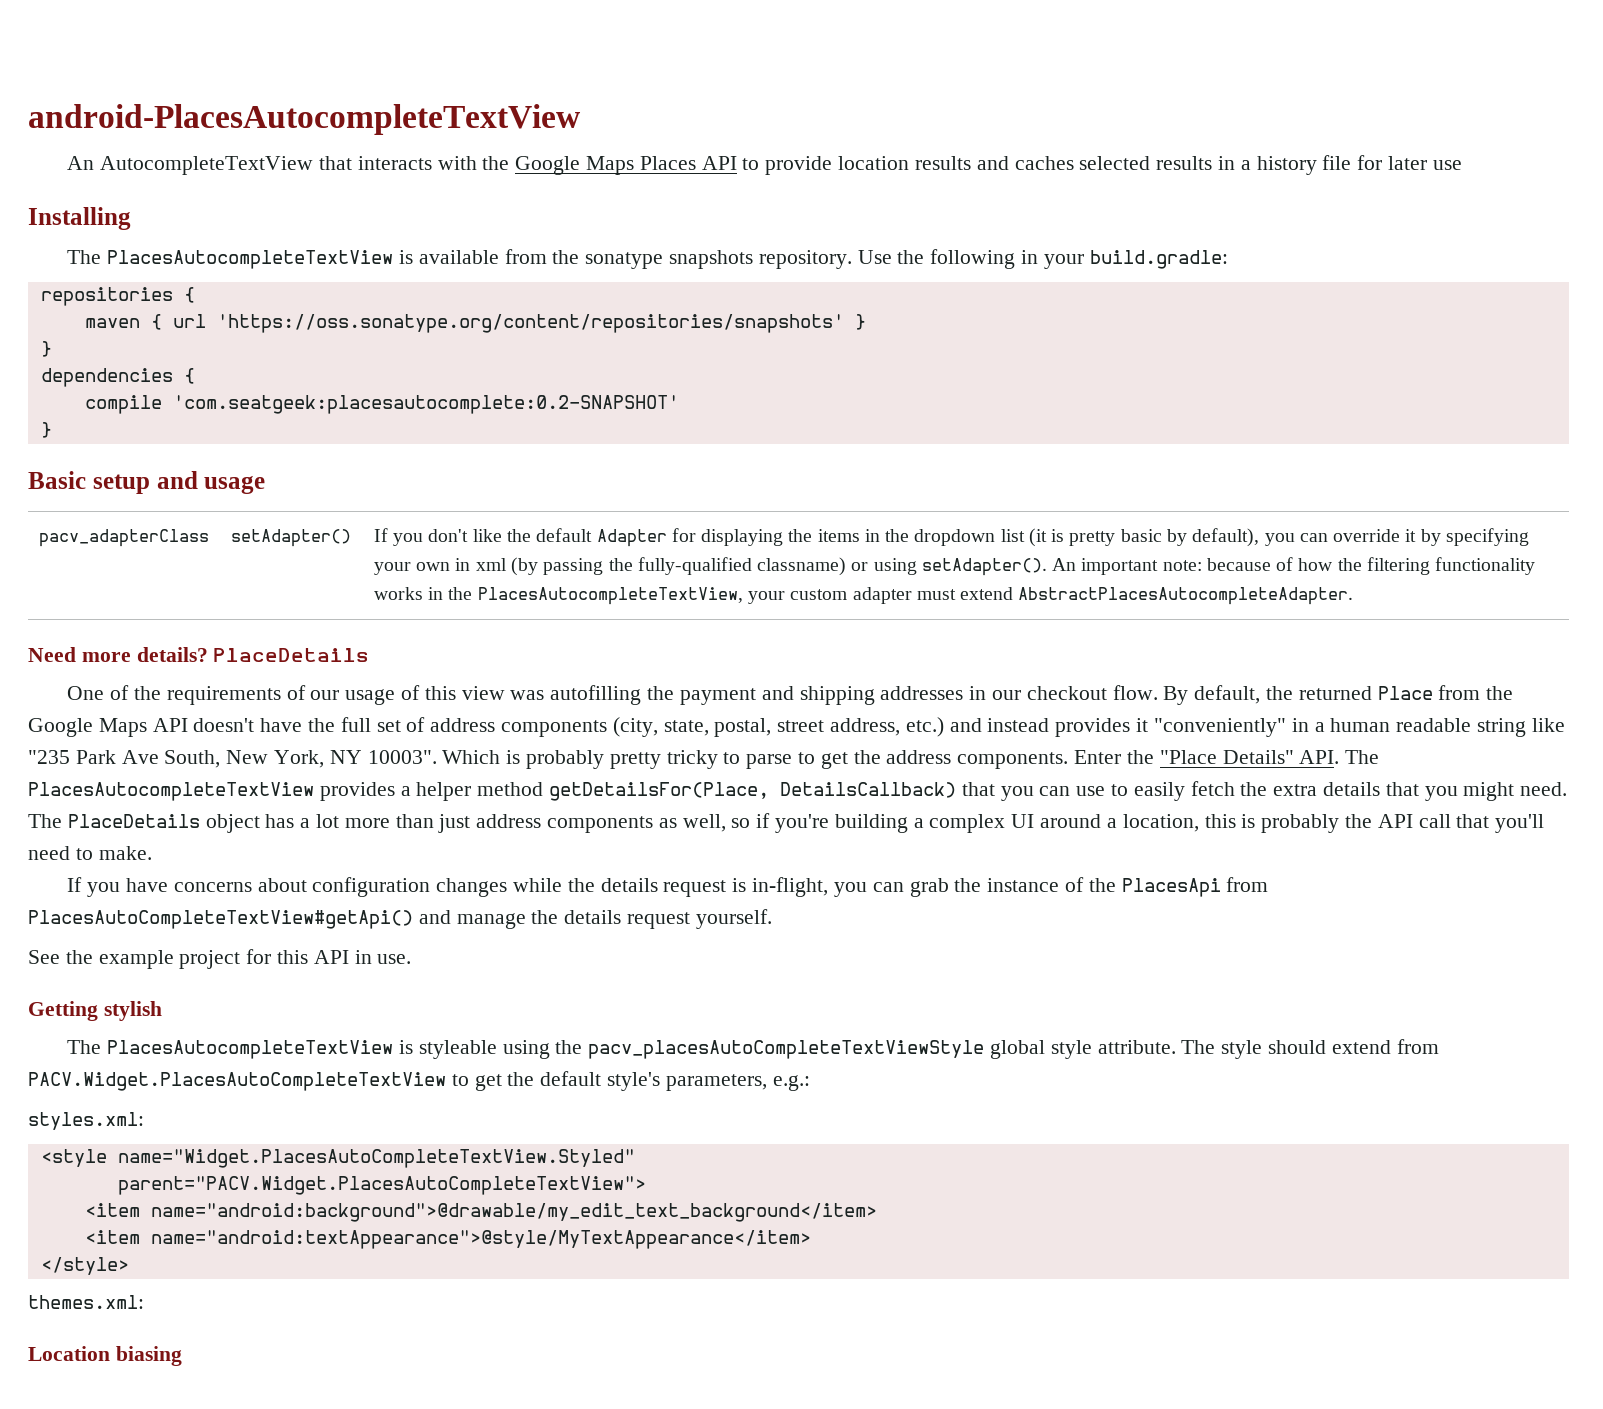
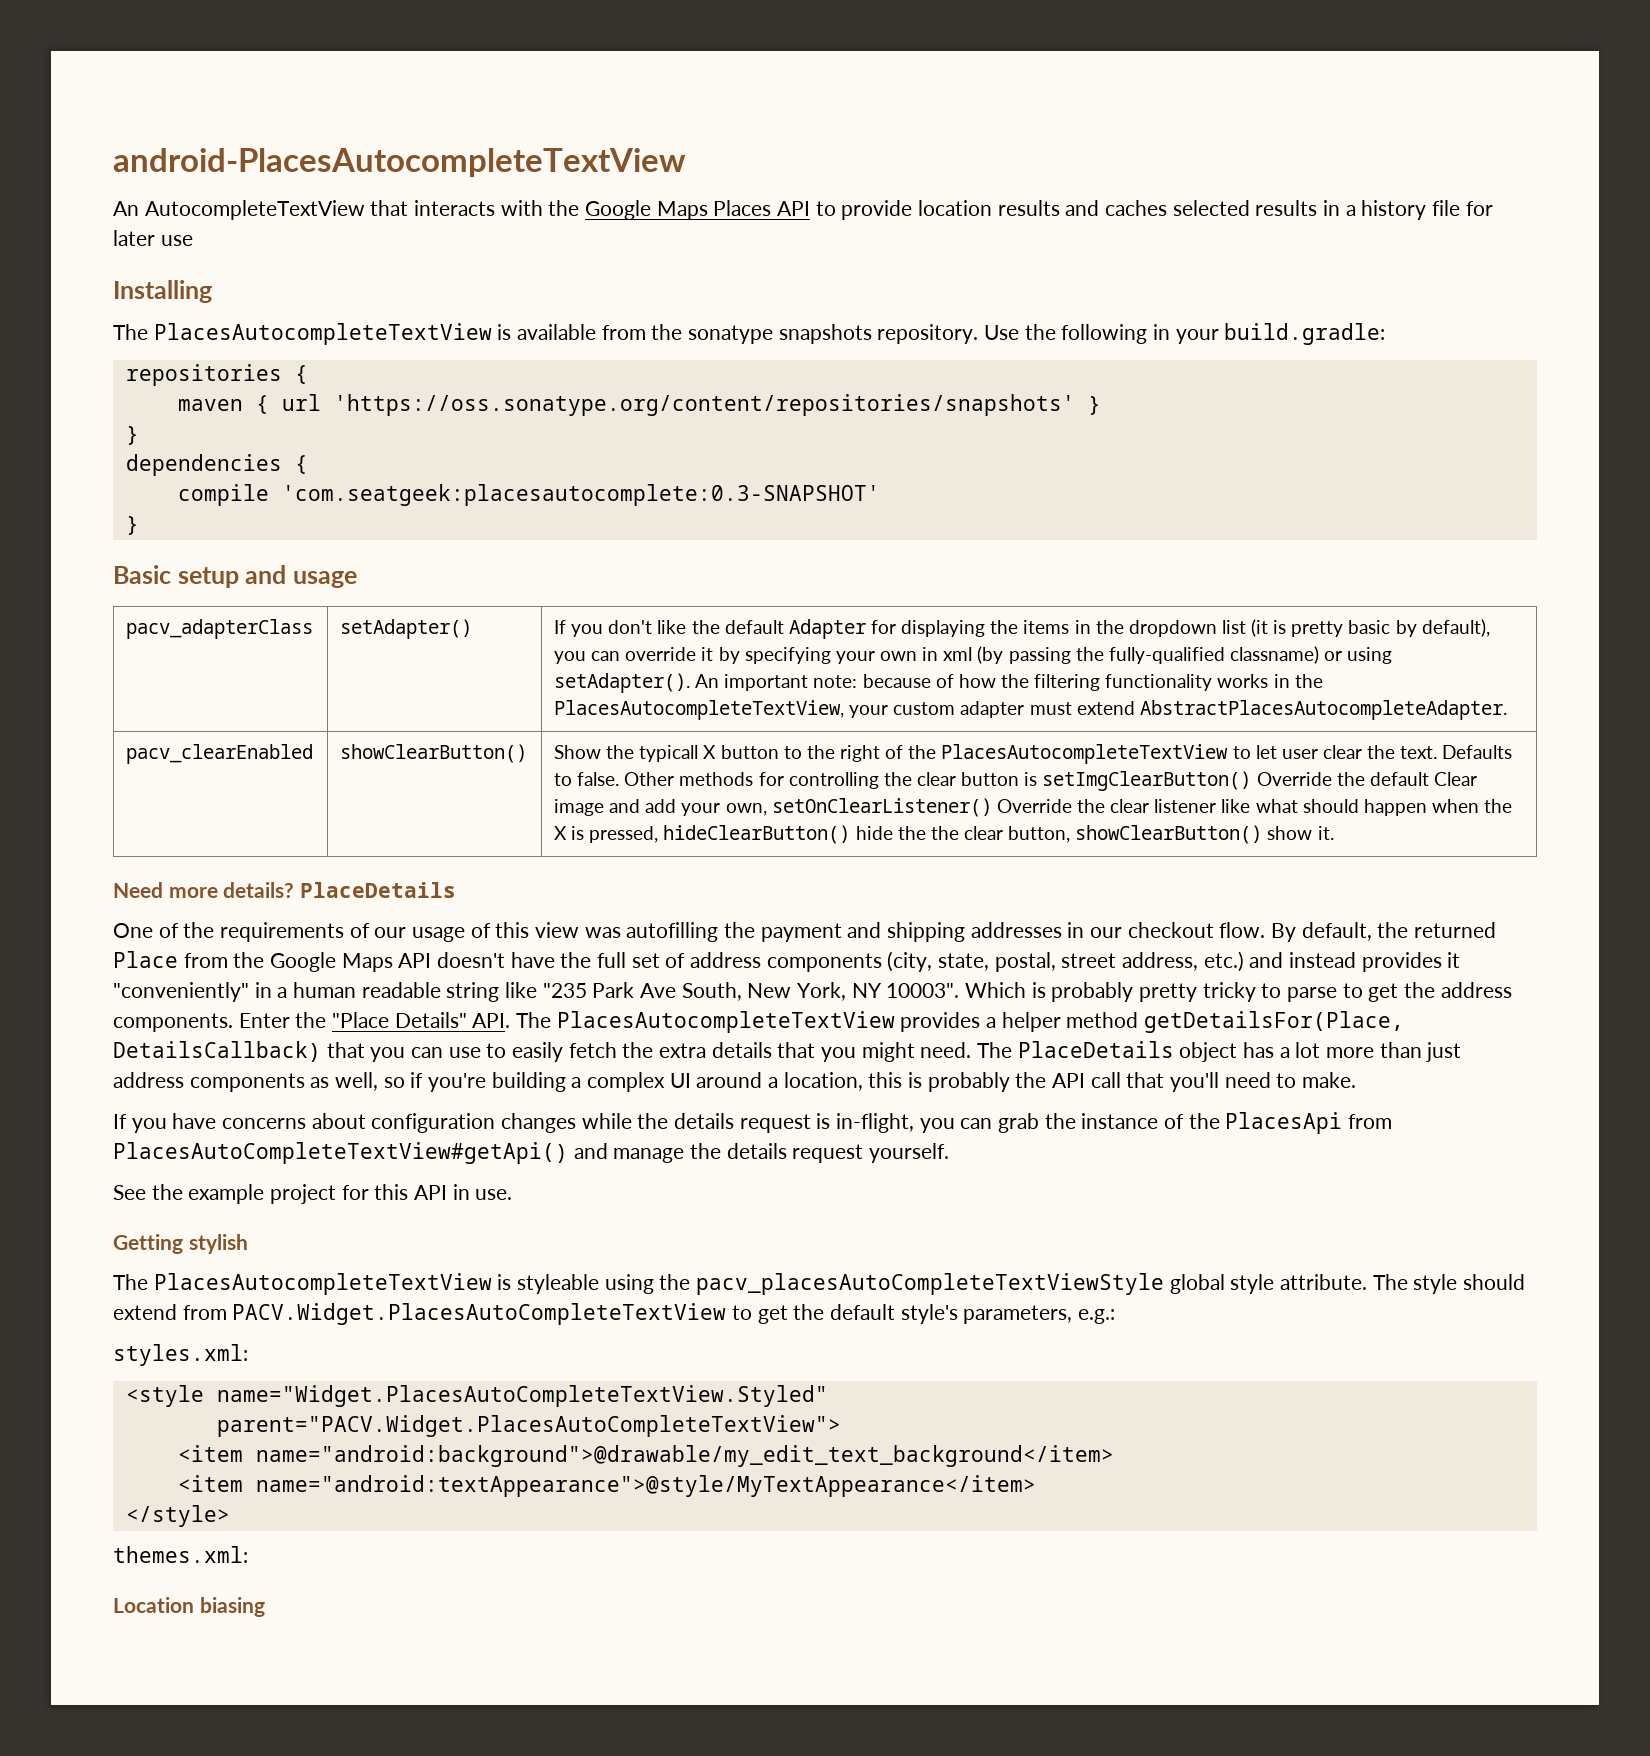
[172,395,679,414] 'com.seatgeek:placesautocomplete:0.2-SNAPSHOT' -> [281,484,880,506] 'com.seatgeek:placesautocomplete:0.3-SNAPSHOT'
(1354, 596) none -> [126,744,314,764] [340,744,528,763] [554,744,1513,764] [554,771,1477,791] [554,798,1513,817] [554,825,1334,844] // pacv_clearEnabled | showClearButton() | Show the typicall X button to the right of the PlacesAutocompleteTextView to let user clear the text. Defaults to false. Other methods for controlling the clear button is setImgClearButton() Override the default Clear image and add your own, setOnClearListener() Override the clear listener like what should happen when the X is pressed, hideClearButton() hide the the clear button, showClearButton() show it.

